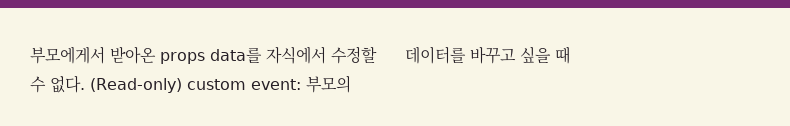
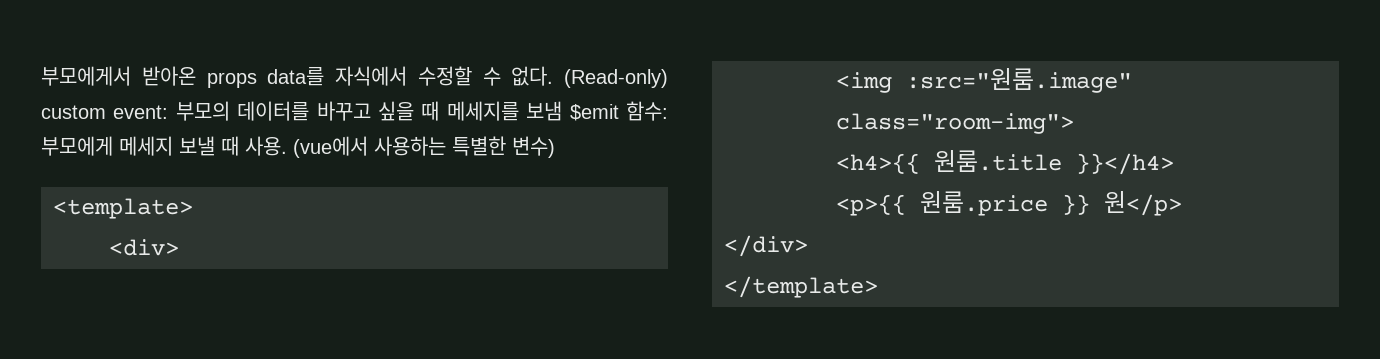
(570, 55) none -> [446,101,668,121] [41,136,555,158] [53,198,193,219] [109,239,179,256] [836,68,1132,93] [836,113,1074,134] [836,150,1174,175] [836,191,1182,216] [724,235,808,257] [724,276,878,298] 메세지를 보냄 $emit 함수: 부모에게 메세지 보낼 때 사용. (vue에서 사용하는 특별한 변수) // <template> // <div> // <img :src="원룸.image" class="room-img"> // <h4>{{ 원룸.title }}</h4> // <p>{{ 원룸.price }} 원</p> // </div> // </template>

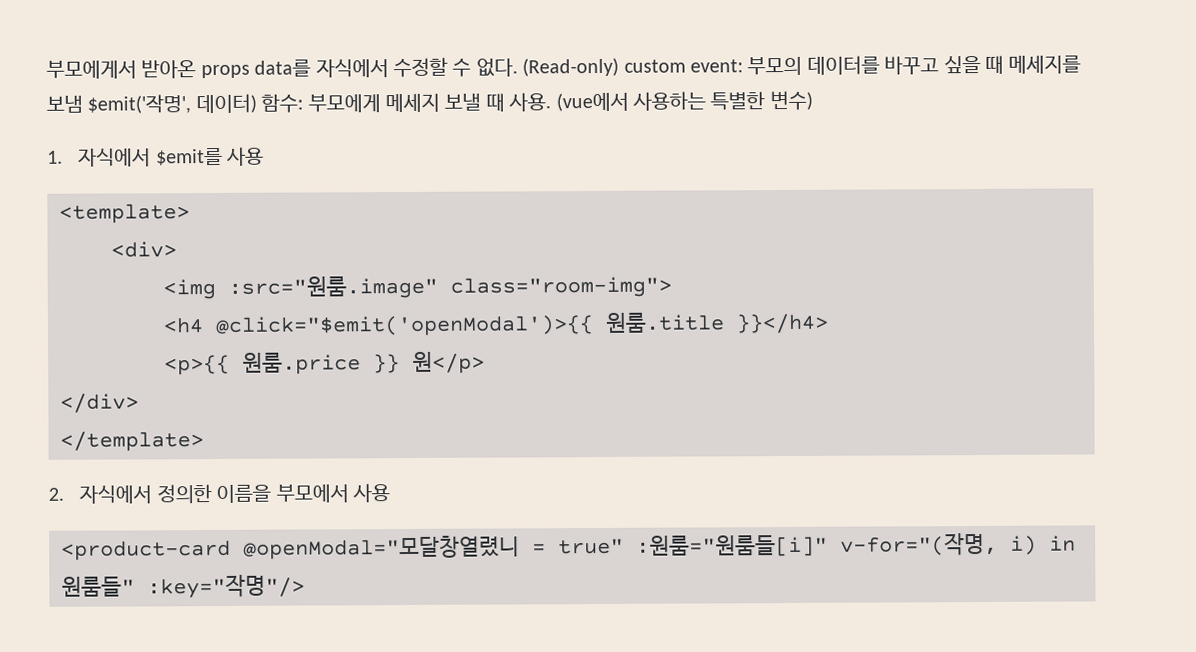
[569,104,619,121] $emit -> [87,93,257,114] $emit('작명', 데이터)
(555, 147) none -> [47,146,265,167] // 1. 자식에서 $emit를 사용
[836,153,920,174] <h4>{{ -> [163,315,594,338] <h4 @click="$emit('openModal')>{{
(878, 287) none -> [48,483,390,504] [61,532,1076,561] [61,574,305,599] // 2. 자식에서 정의한 이름을 부모에서 사용 // <product-card @openModal="모달창열렸니 = true" :원룸="원룸들[i]" v-for="(작명, i) in 원룸들" :key="작명"/>

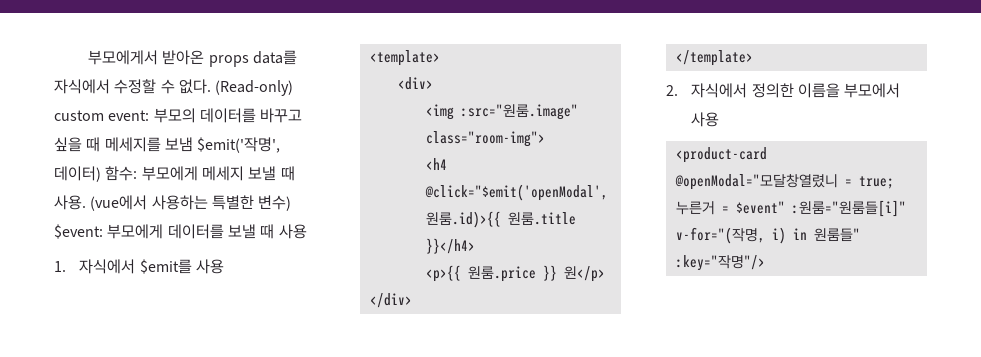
(813, 100) none -> [54,224,307,239] $event: 부모에게 데이터를 보낼 때 사용
[215,315,594,338] @click="$emit('openModal')>{{ -> [424,184,608,201] [425,211,501,228] @click="$emit('openModal', 원룸.id)>{{
[558,538,624,555] true" -> [858,176,894,189] [675,201,785,215] true; 누른거 = $event"

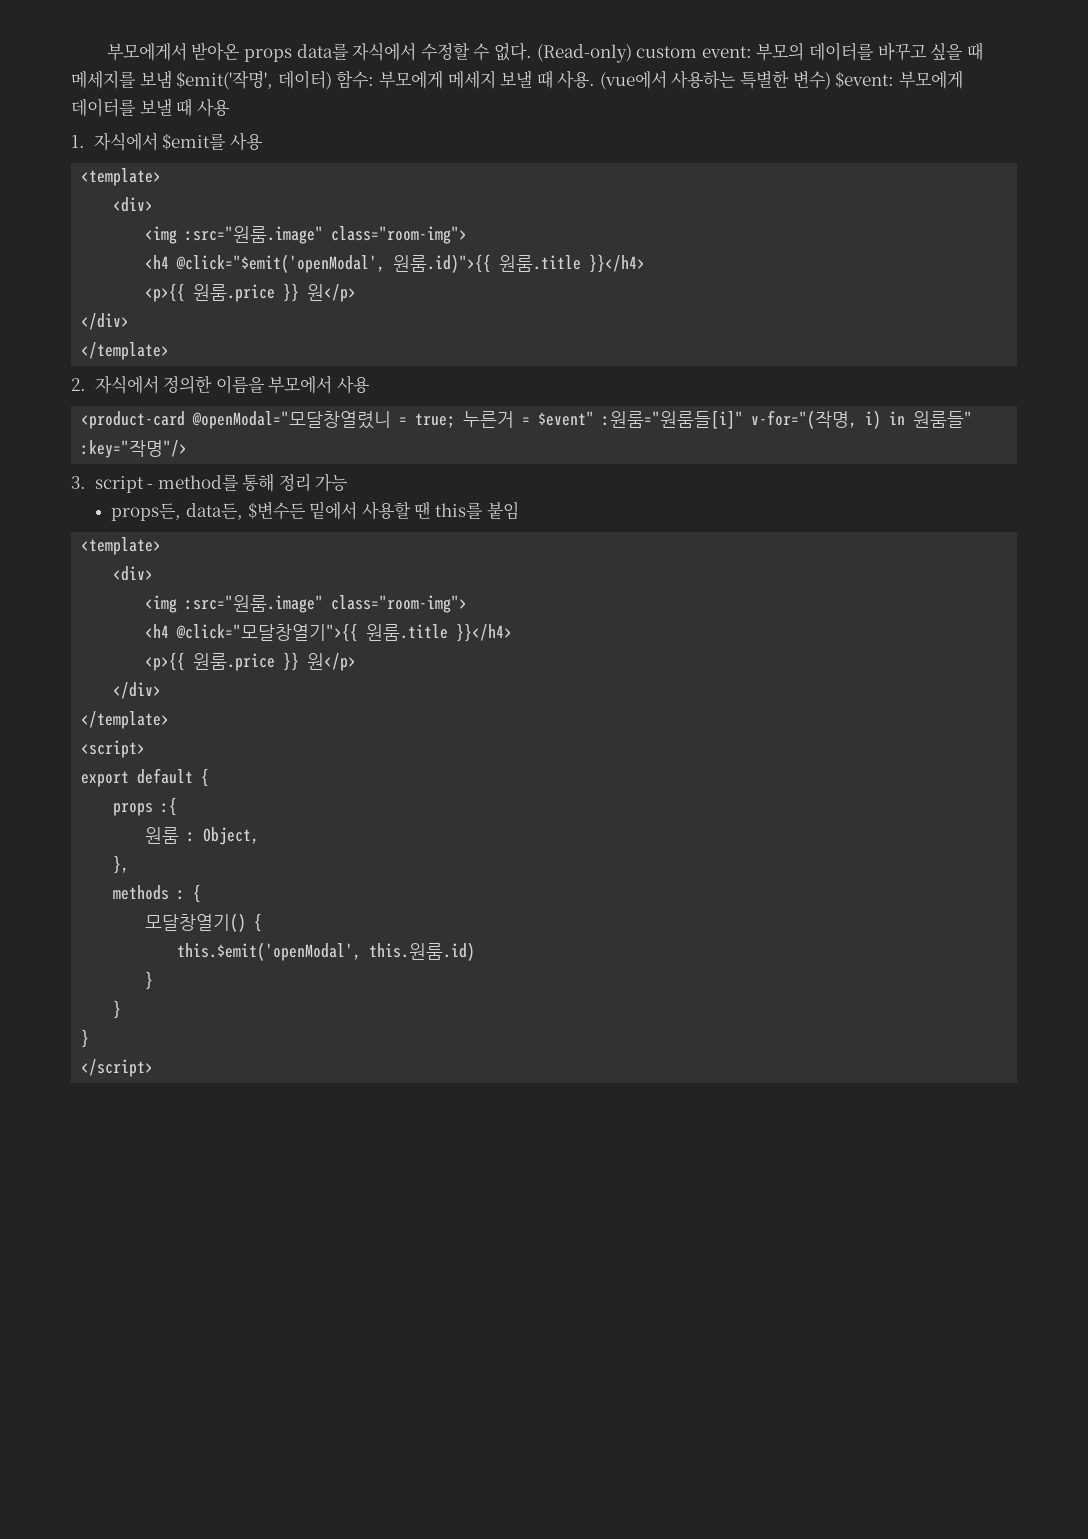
[425,211,501,228] 원룸.id)>{{ -> [393,254,492,273] 원룸.id)">{{
(765, 263) none -> [71,473,349,493] [111,501,519,521] [81,537,162,555] [113,566,154,581] [145,595,468,613] [145,623,513,642] [145,652,357,671] [113,682,162,699] [81,711,170,729] [81,740,146,758] [81,768,210,787] [113,797,178,816] [145,827,260,845] [113,855,130,874] [113,884,202,903] [145,913,263,932] [177,942,476,961] [145,971,154,990] [113,1000,122,1019] [81,1029,90,1048] [81,1059,154,1077] // 3. script - method를 통해 정리 가능 // props든, data든, $변수든 밑에서 사용할 땐 this를 붙임 // <template> // <div> // <img :src="원룸.image" class="room-img"> // <h4 @click="모달창열기">{{ 원룸.title }}</h4> // <p>{{ 원룸.price }} 원</p> // </div> // </template> // <script> // export default { // props :{ // 원룸 : Object, // }, // methods : { // 모달창열기() { // this.$emit('openModal', this.원룸.id) // } // } // } // </script>

